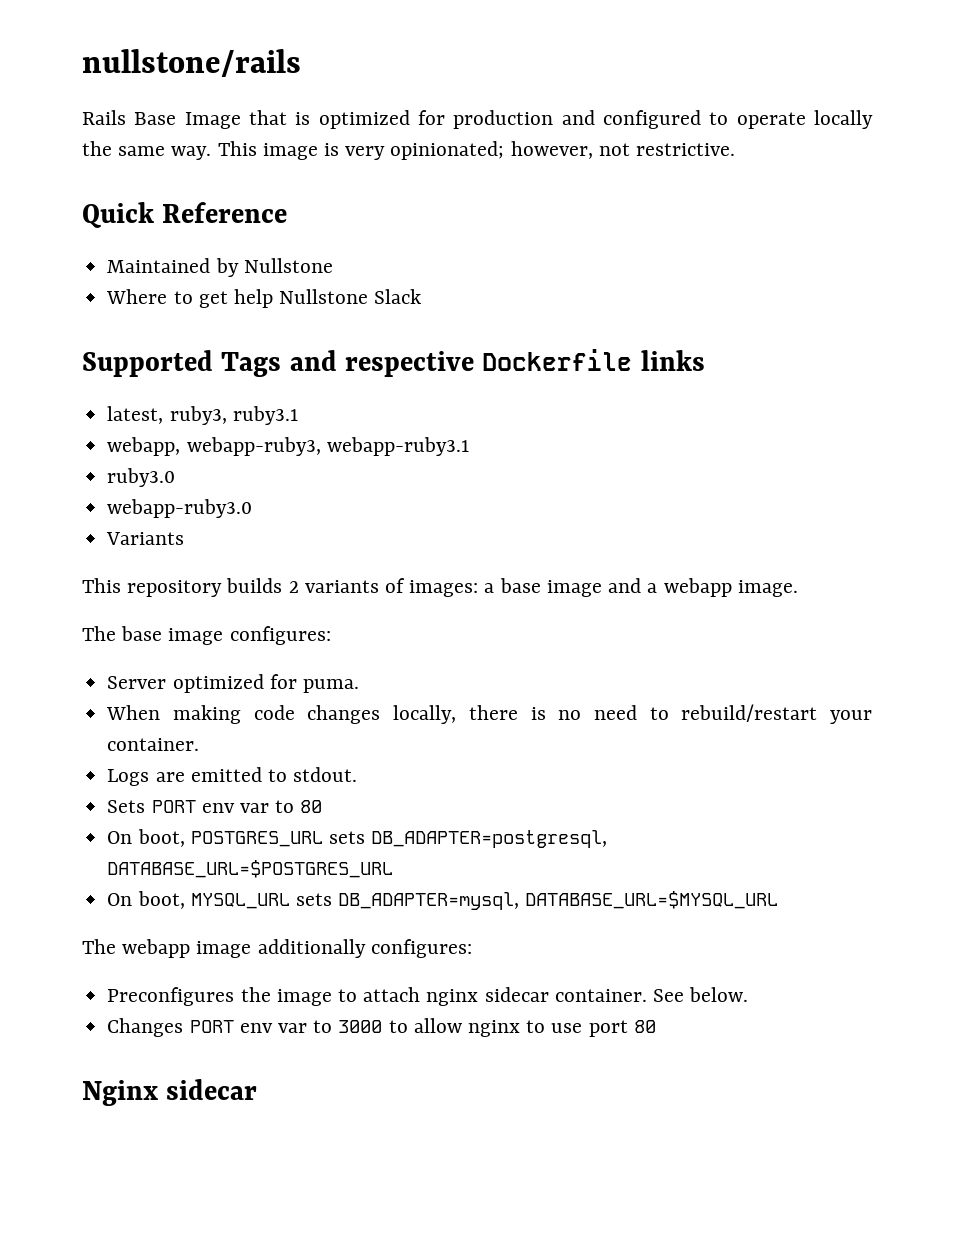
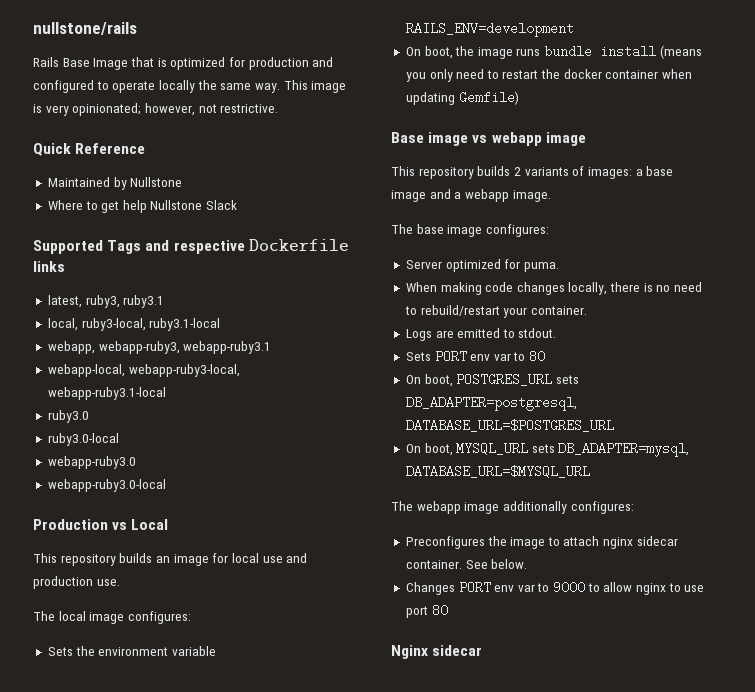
(298, 415) none -> [47,318,221,331] // local, ruby3-local, ruby3.1-local
(469, 446) none -> [47,364,240,377] [47,387,166,400] // webapp-local, webapp-ruby3-local, webapp-ruby3.1-local
(176, 477) none -> [47,433,119,446] // ruby3.0-local
[106,532,185,545] Variants -> [47,479,166,492] [33,519,169,530] [33,553,308,566] [33,576,120,589] [33,611,191,624] [47,646,216,656] [405,22,574,37] [405,45,702,59] [405,69,693,82] [405,91,519,105] [391,132,586,146] webapp-ruby3.0-local // Production vs Local // This repository builds an image for local use and production use. // The local image configures: // Sets the environment variable RAILS_ENV=development // On boot, the image runs bundle install (means you only need to restart the docker container when updating Gemfile) // Base image vs webapp image
[338,1020,383,1033] 3000 -> [553,581,586,594] 9000

